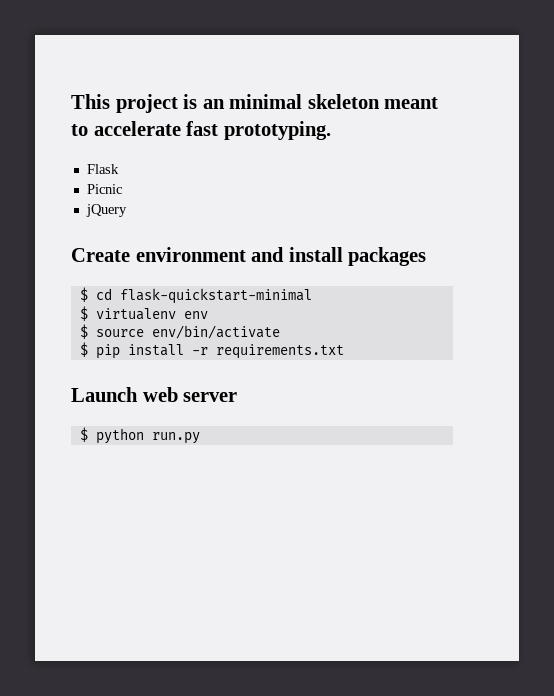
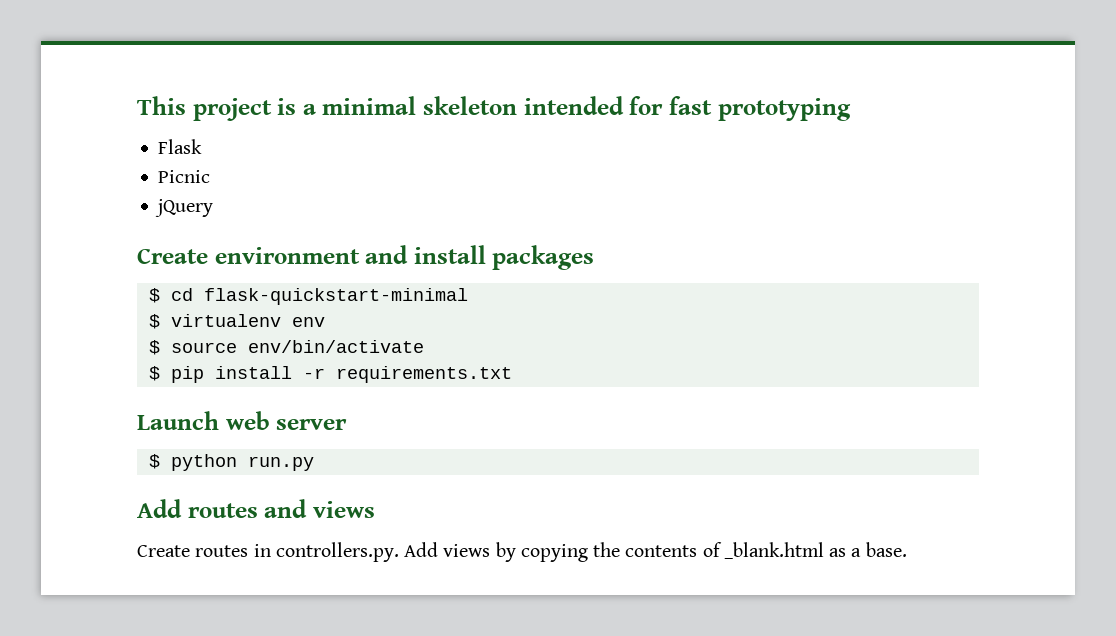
[202,99,225,109] an -> [302,104,316,115] a
[384,97,439,109] [71,121,331,140] meant to accelerate fast prototyping. -> [523,96,851,121] intended for fast prototyping
(200, 438) none -> [137,499,375,518] [137,542,907,562] // Add routes and views // Create routes in controllers.py. Add views by copying the contents of _blank.html as a base.

